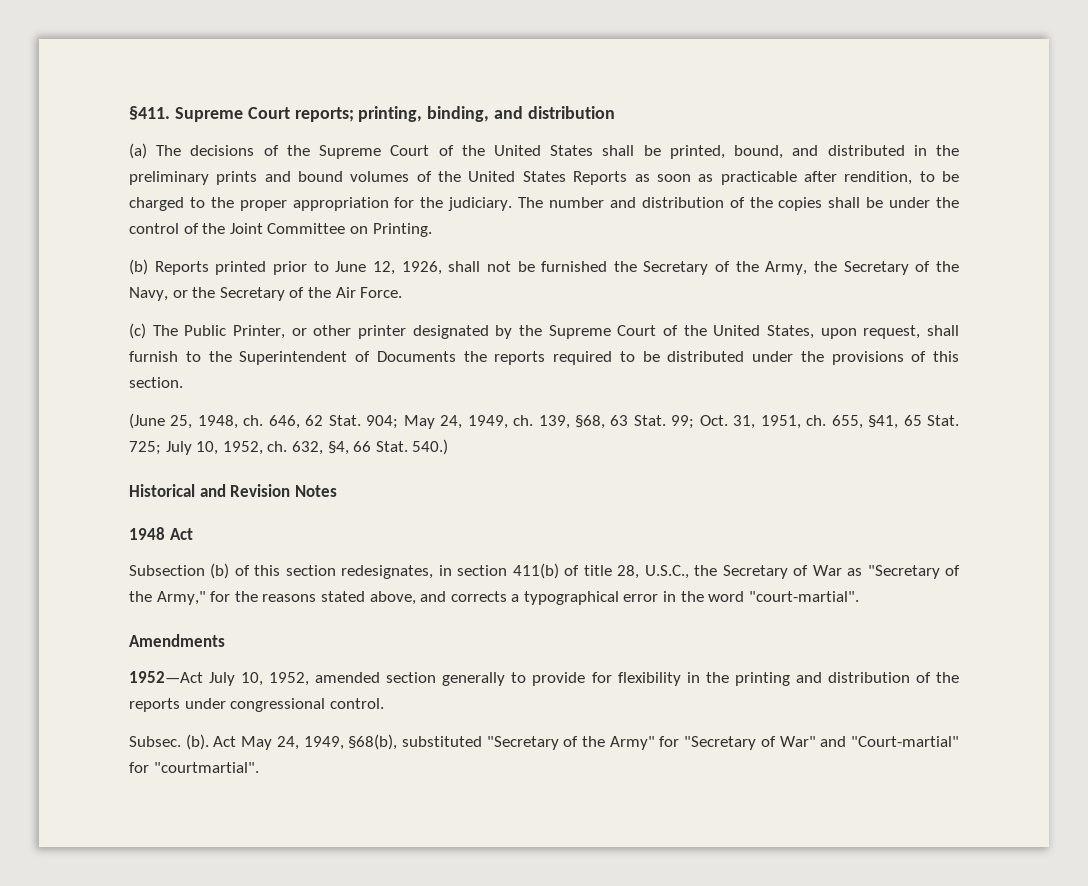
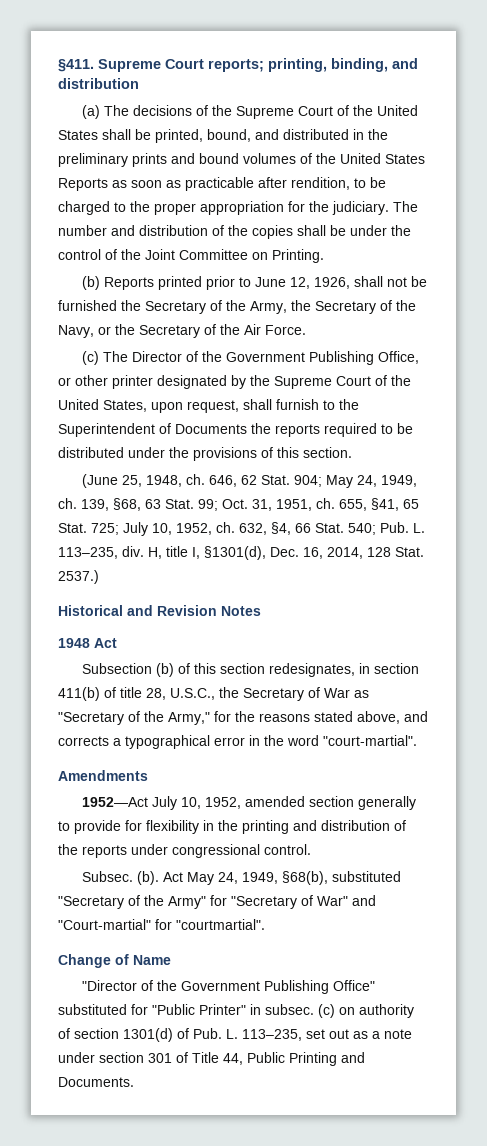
[184,325,285,339] Public Printer, -> [132,351,420,365] Director of the Government Publishing Office,
[412,439,449,455] 540.) -> [348,522,425,535] [58,546,424,560] [58,570,99,584] 540; Pub. L. 113–235, div. H, title I, §1301(d), Dec. 16, 2014, 128 Stat. 2537.)
(259, 767) none -> [58,954,171,968] [82,980,376,994] [58,1004,414,1018] [58,1028,412,1042] [58,1052,365,1066] [58,1077,134,1087] // Change of Name // "Director of the Government Publishing Office" substituted for "Public Printer" in subsec. (c) on authority of section 1301(d) of Pub. L. 113–235, set out as a note under section 301 of Title 44, Public Printing and Documents.

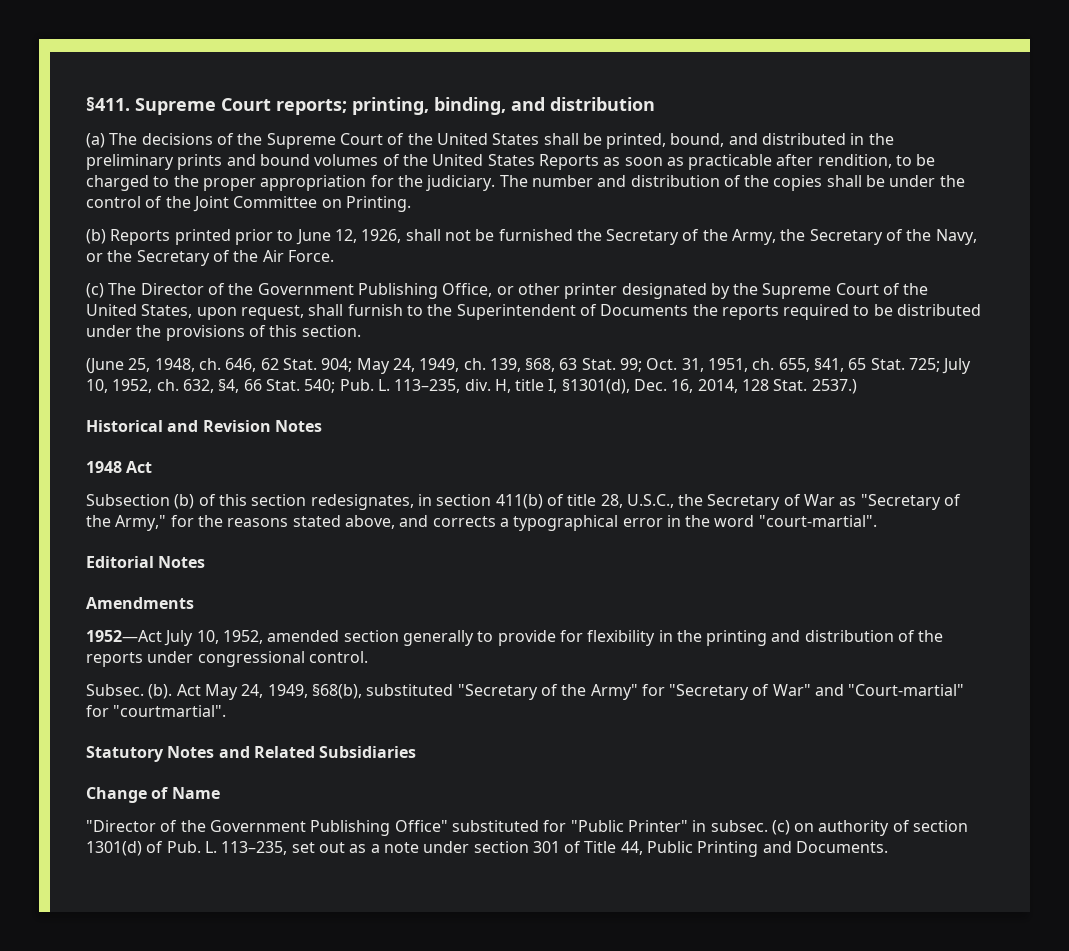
(417, 740) none -> [86,556,206,568] // Editorial Notes
(265, 924) none -> [86,746,417,762] // Statutory Notes and Related Subsidiaries

